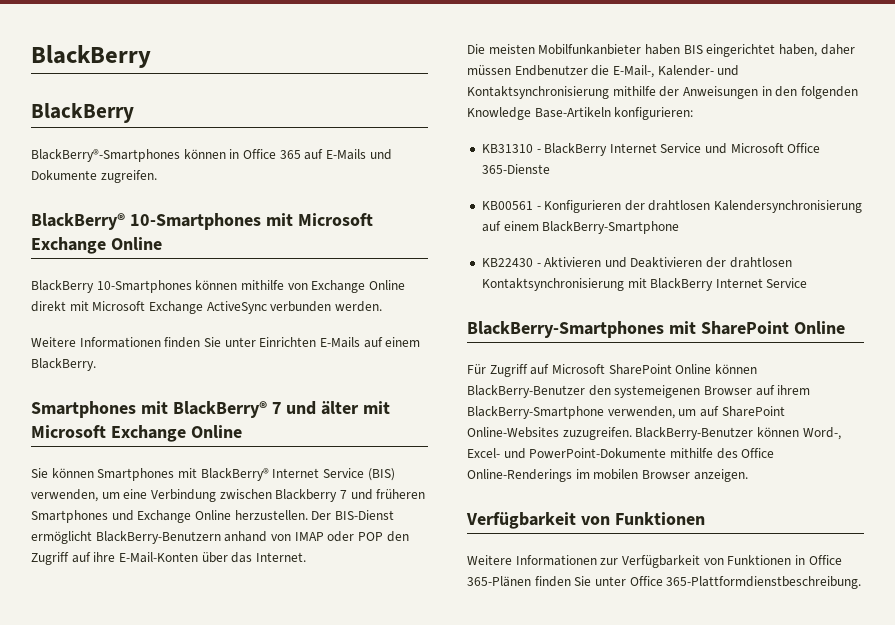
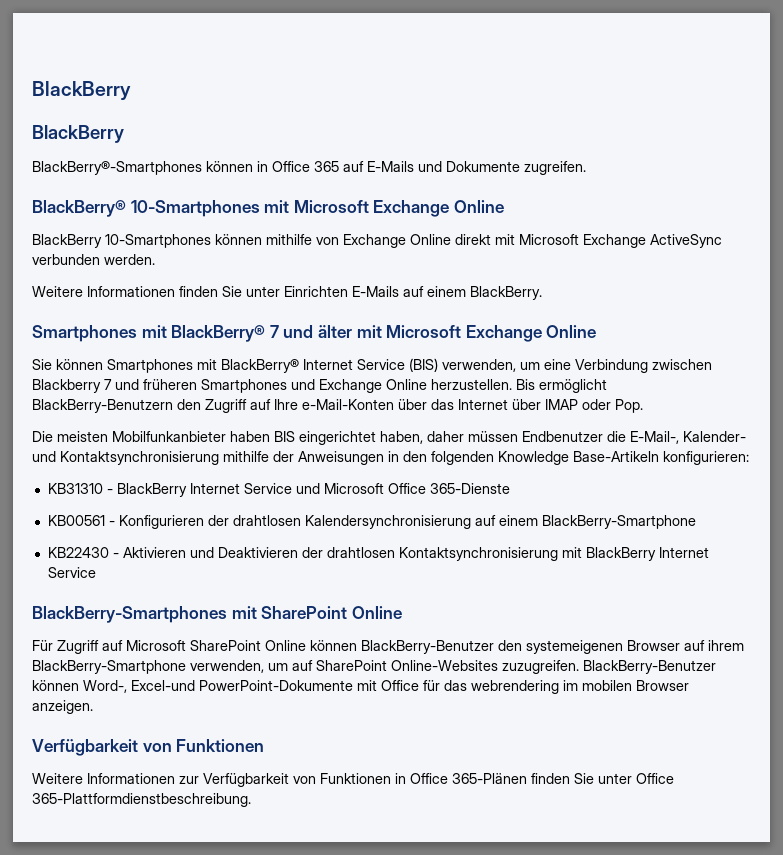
[311,510,394,520] [31,531,409,544] [31,552,306,565] Der BIS-Dienst ermöglicht BlackBerry-Benutzern anhand von IMAP oder POP den Zugriff auf ihre E-Mail-Konten über das Internet. -> [516,379,607,393] [32,399,643,413] Bis ermöglicht BlackBerry-Benutzern den Zugriff auf Ihre e-Mail-Konten über das Internet über IMAP oder Pop.
[467,448,775,459] [467,469,572,482] Excel- und PowerPoint-Dokumente mithilfe des Office Online-Renderings -> [131,680,559,694] Excel-und PowerPoint-Dokumente mit Office für das webrendering

